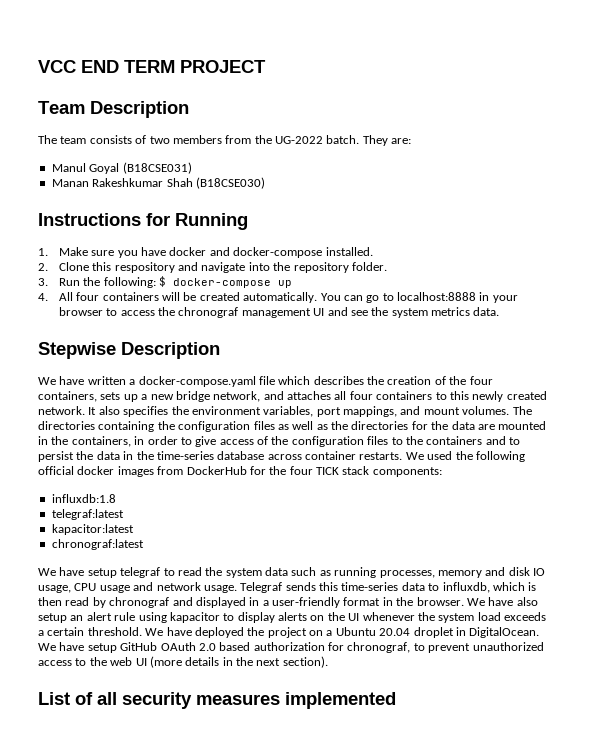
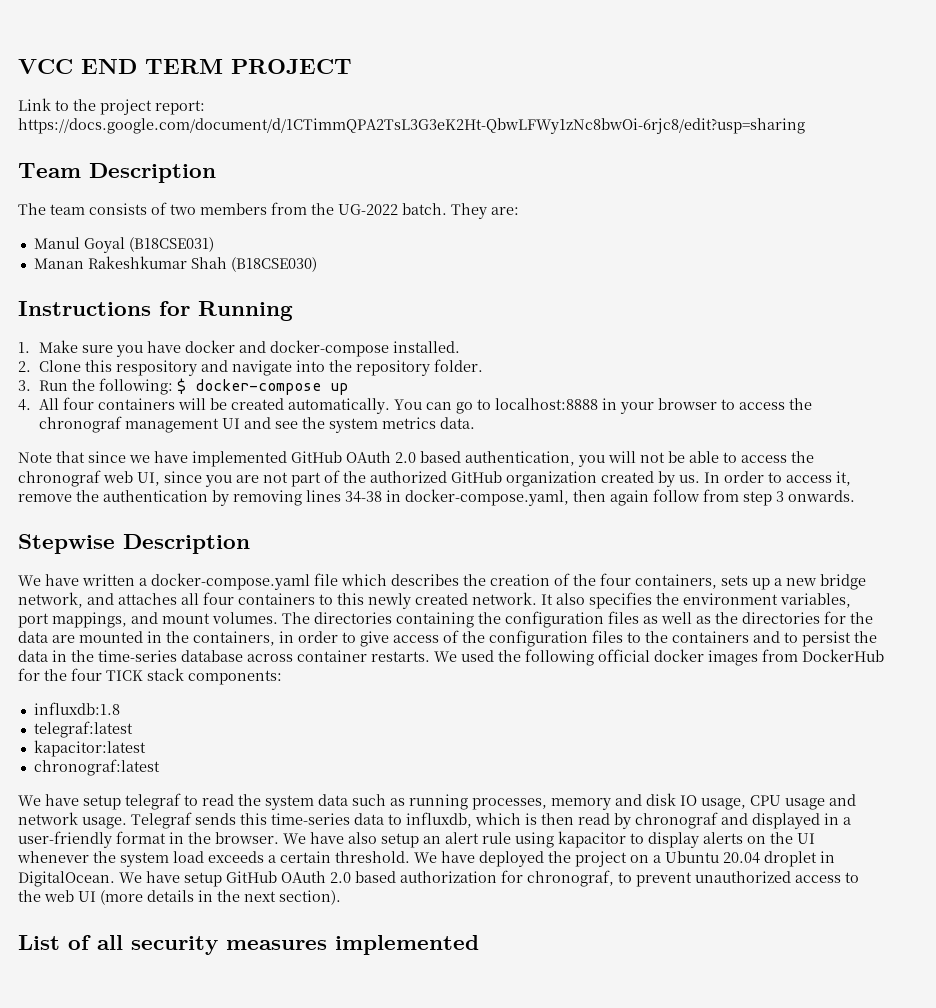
(266, 66) none -> [18,98,205,115] [18,118,805,134] // Link to the project report: https://docs.google.com/document/d/1CTimmQPA2TsL3G3eK2Ht-QbwLFWy1zNc8bwOi-6rjc8/edit?usp=sharing
(500, 311) none -> [18,451,814,467] [18,470,851,487] [18,489,855,506] // Note that since we have implemented GitHub OAuth 2.0 based authentication, you will not be able to access the chronograf web UI, since you are not part of the authorized GitHub organization created by us. In order to access it, remove the authentication by removing lines 34-38 in docker-compose.yaml, then again follow from step 3 onwards.

